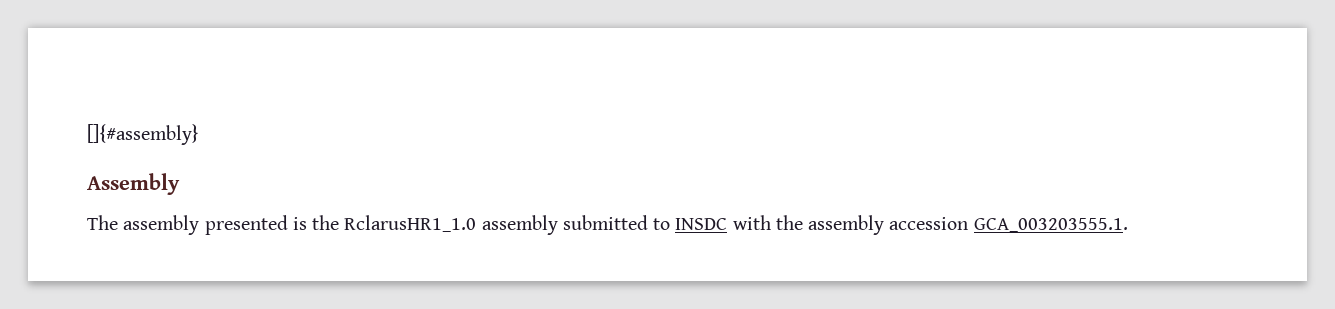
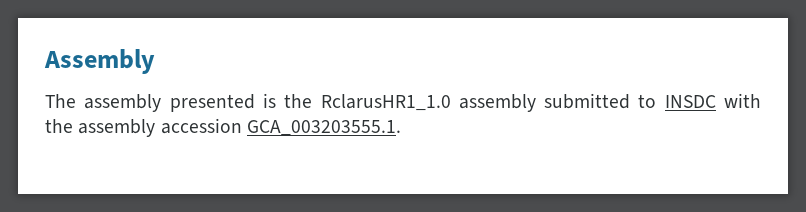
[87,124,199,145] []{#assembly} // -> (44, 61) none

